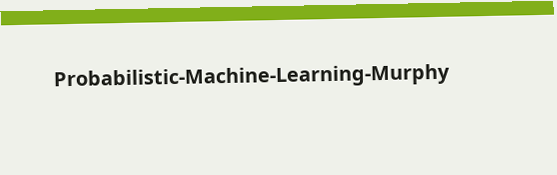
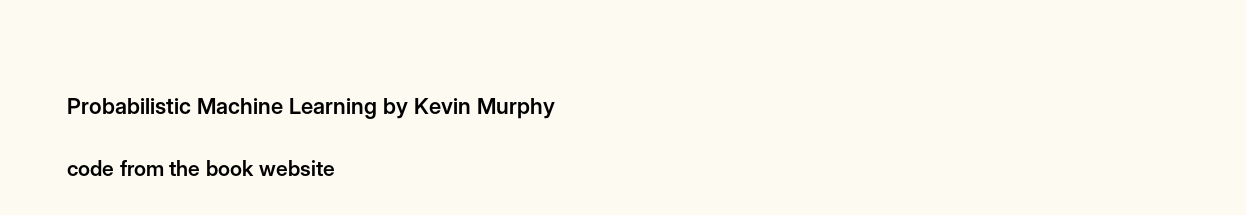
[53,63,450,92] Probabilistic-Machine-Learning-Murphy -> [67,98,555,119] [67,160,335,176] Probabilistic Machine Learning by Kevin Murphy // code from the book website

